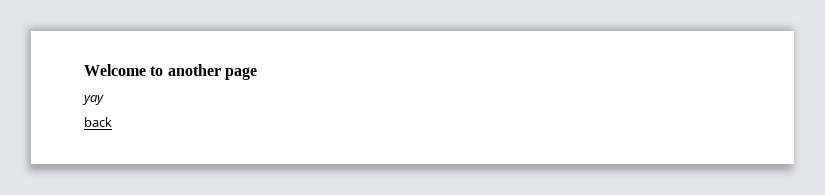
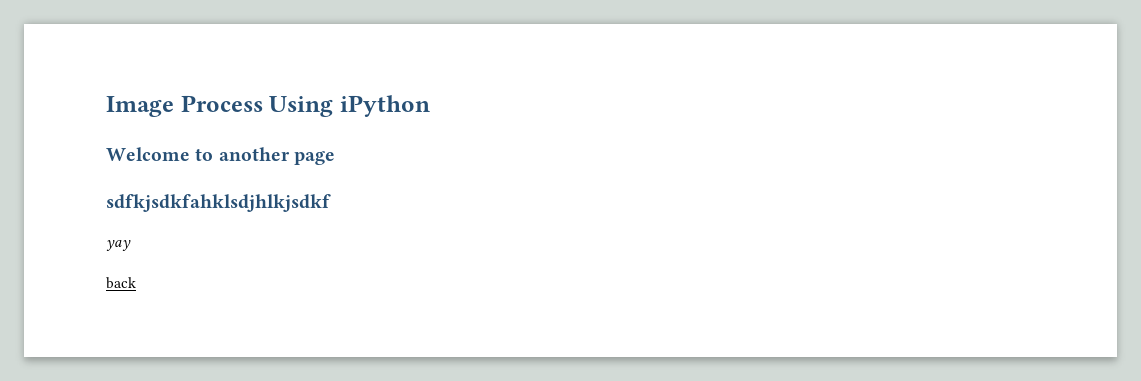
(84, 70) none -> [106,95,430,117] Image Process Using iPython //
(257, 73) none -> [106,194,331,212] // sdfkjsdkfahklsdjhlkjsdkf

